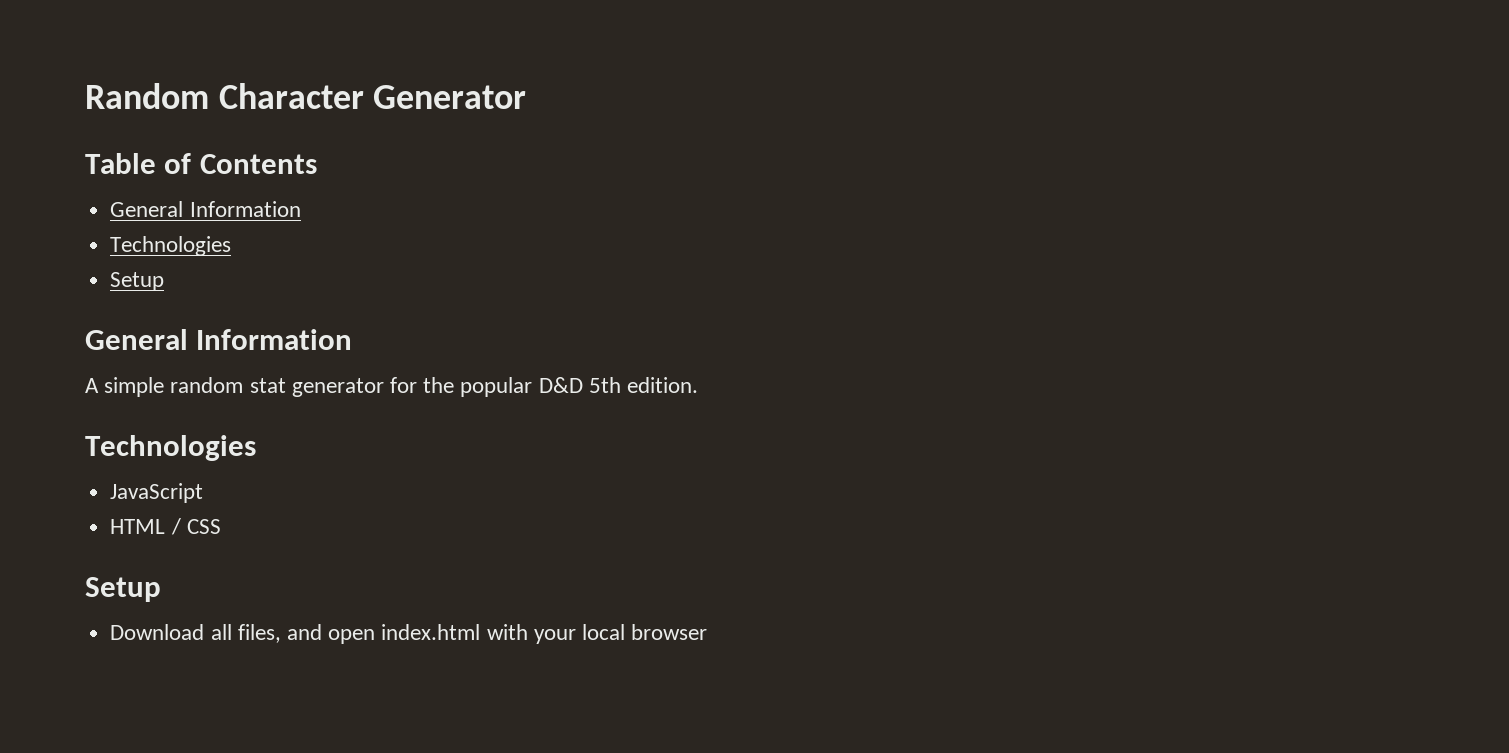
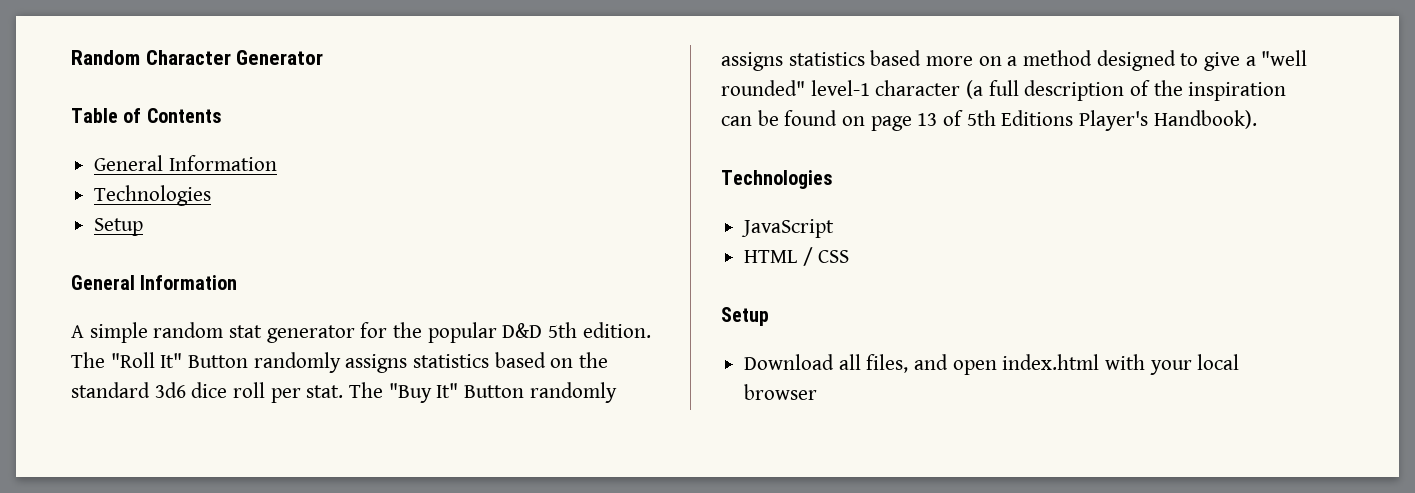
(699, 385) none -> [71,352,609,373] [71,382,617,403] [721,50,1308,71] [721,80,1287,101] [721,110,1257,131] The "Roll It" Button randomly assigns statistics based on the standard 3d6 dice roll per stat. The "Buy It" Button randomly assigns statistics based more on a method designed to give a "well rounded" level-1 character (a full description of the inspiration can be found on page 13 of 5th Editions Player's Handbook).

